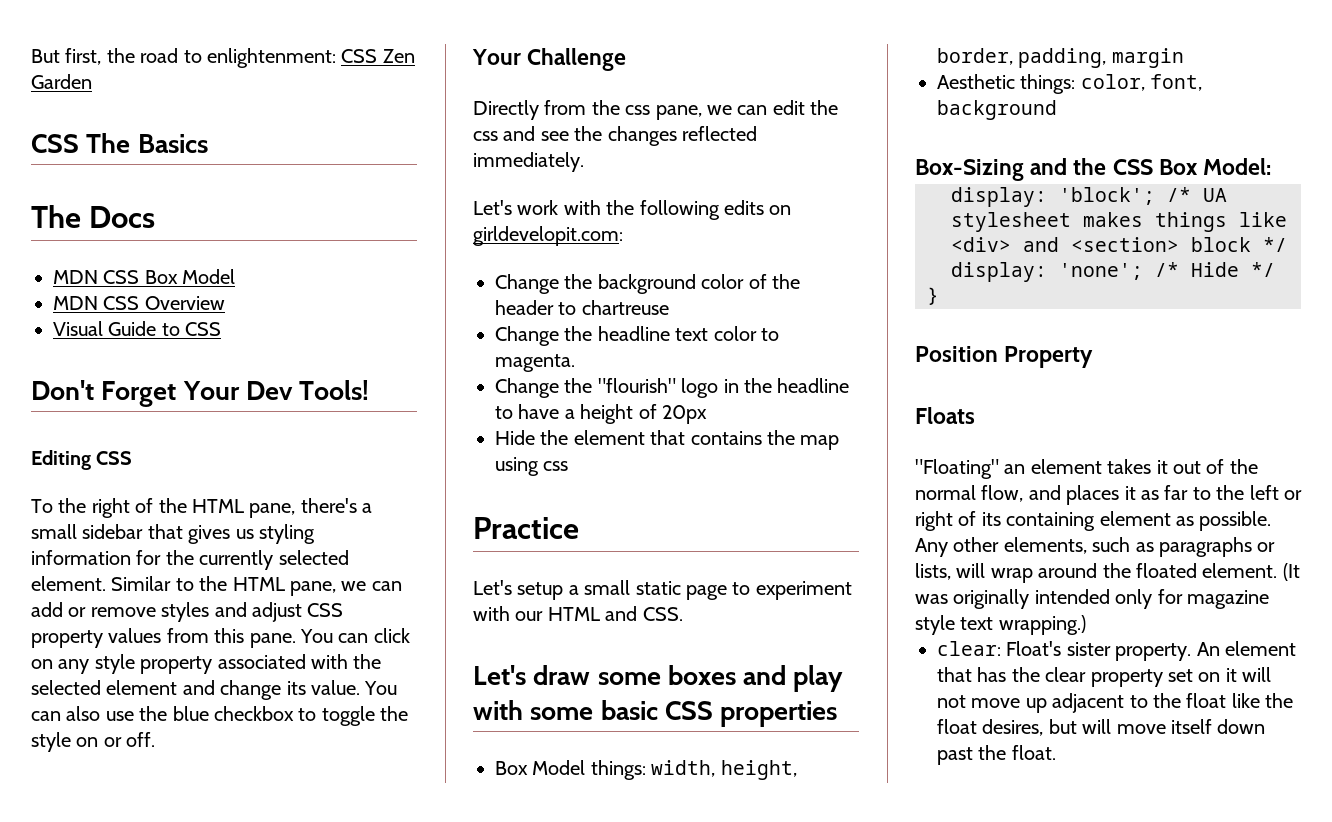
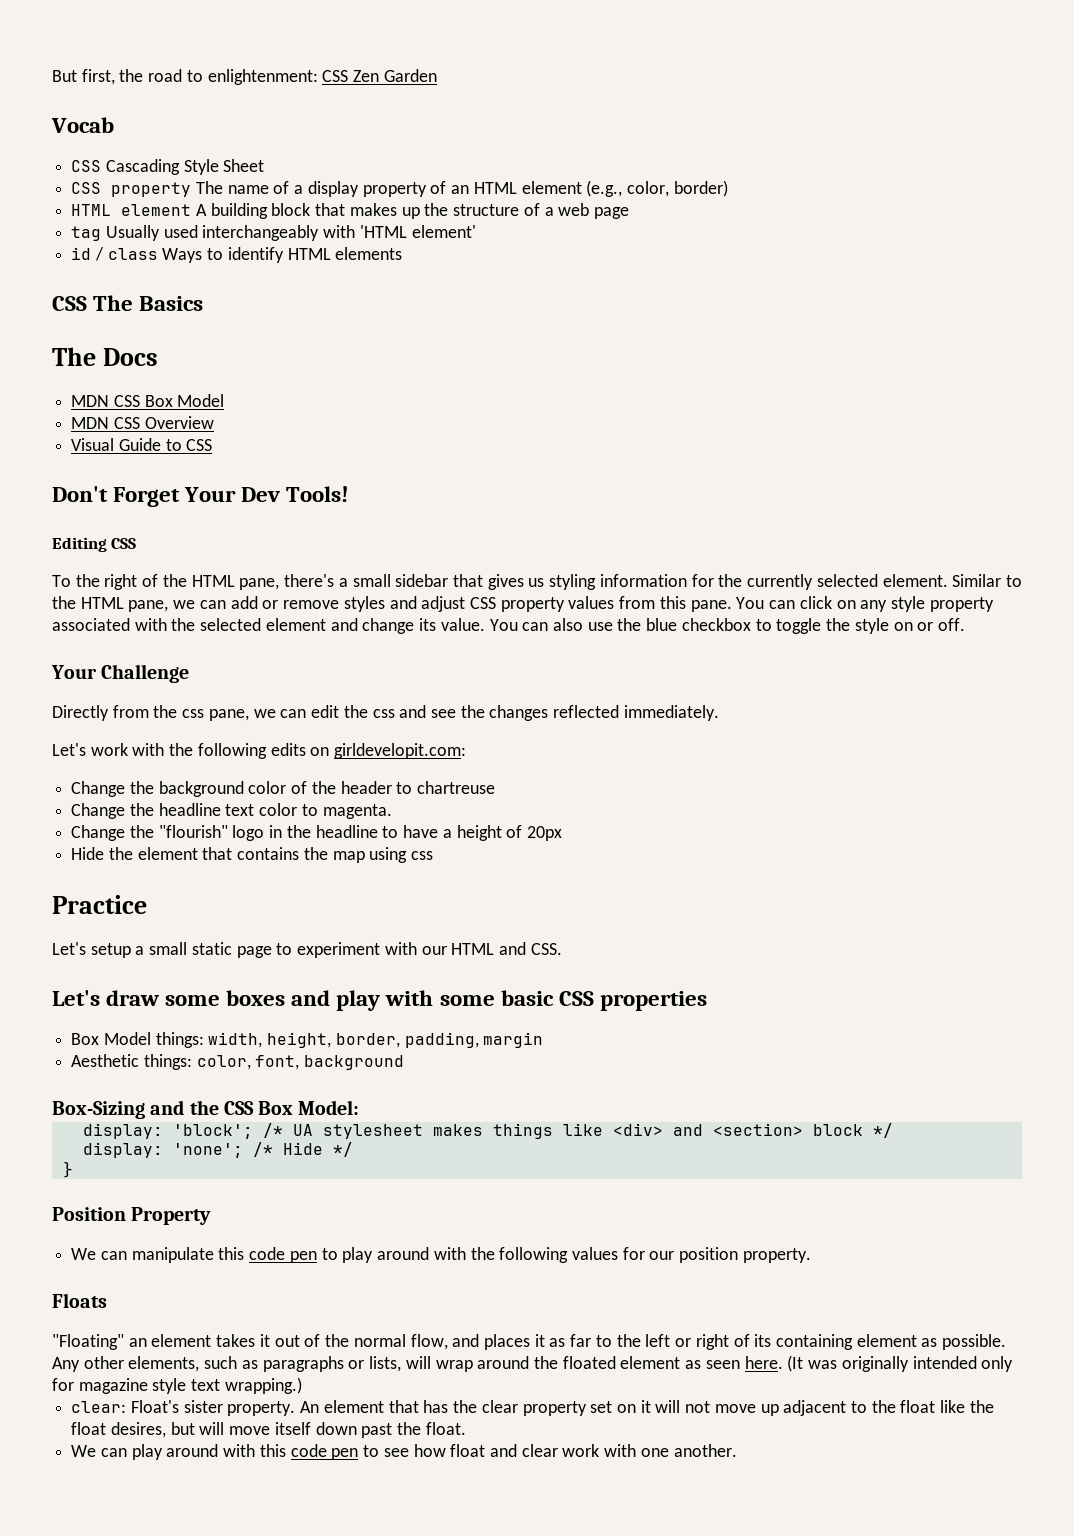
(92, 81) none -> [51,117,114,133] [71,159,265,175] [71,180,728,197] [71,203,629,219] [71,225,476,241] [71,247,403,263] // Vocab // CSS Cascading Style Sheet // CSS property The name of a display property of an HTML element (e.g., color, border) // HTML element A building block that makes up the structure of a web page // tag Usually used interchangeably with 'HTML element' // id / class Ways to identify HTML elements
(1094, 357) none -> [71,1247,811,1263] // We can manipulate this code pen to play around with the following values for our position property.
[1202,563,1278,578] element. -> [620,1356,783,1369] element as seen here.
(1056, 752) none -> [71,1444,737,1460] // We can play around with this code pen to see how float and clear work with one another.

